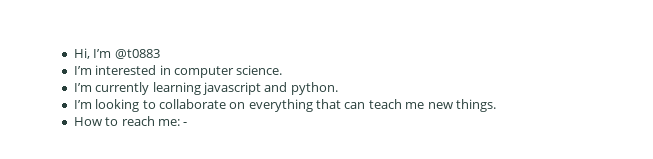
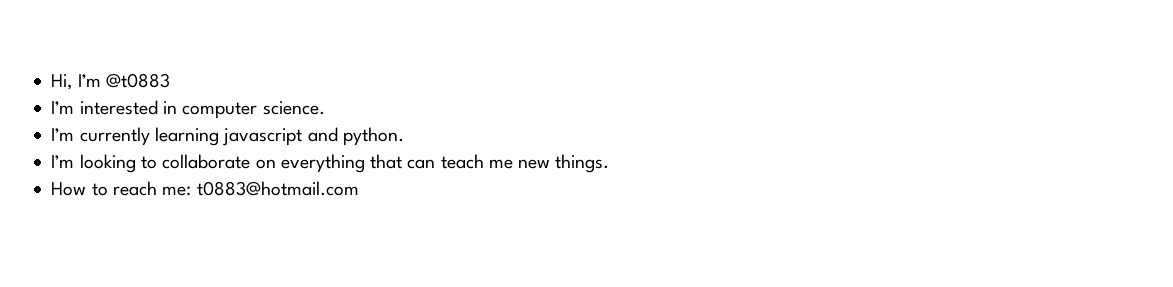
[183,122,188,126] - -> [196,181,359,196] t0883@hotmail.com

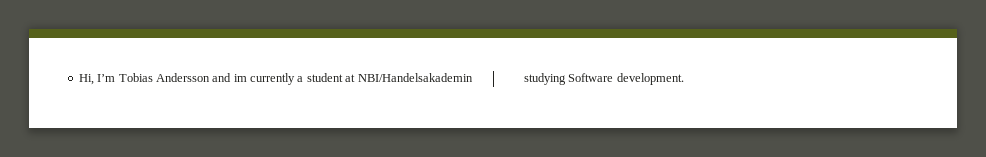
[105,73,170,88] [51,100,325,119] [51,127,404,146] [51,154,610,173] [51,181,359,196] @t0883 // I’m interested in computer science. // I’m currently learning javascript and python. // I’m looking to collaborate on everything that can teach me new things. // How to reach me: t0883@hotmail.com -> [118,73,684,85] Tobias Andersson and im currently a student at NBI/Handelsakademin studying Software development.

